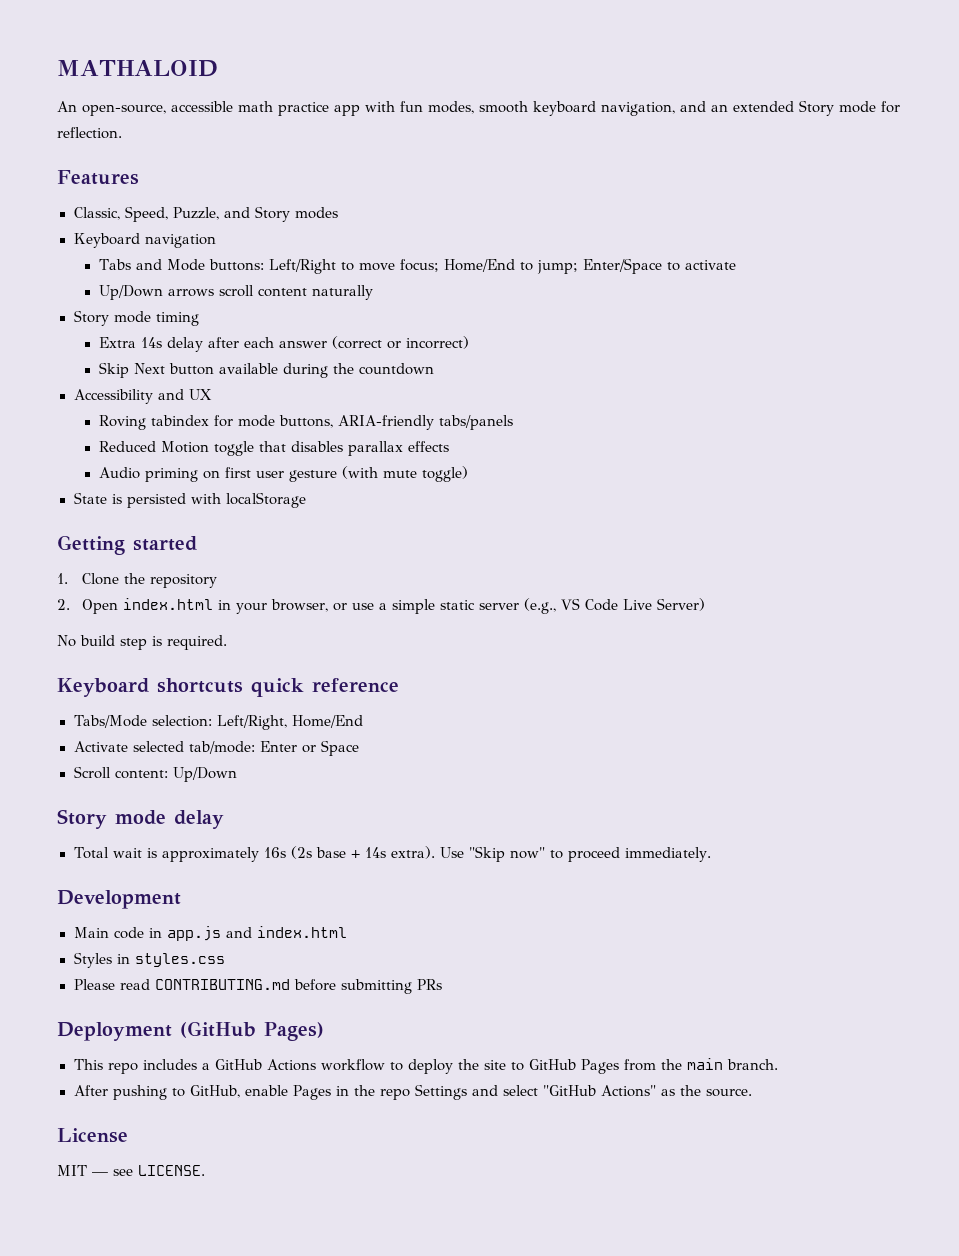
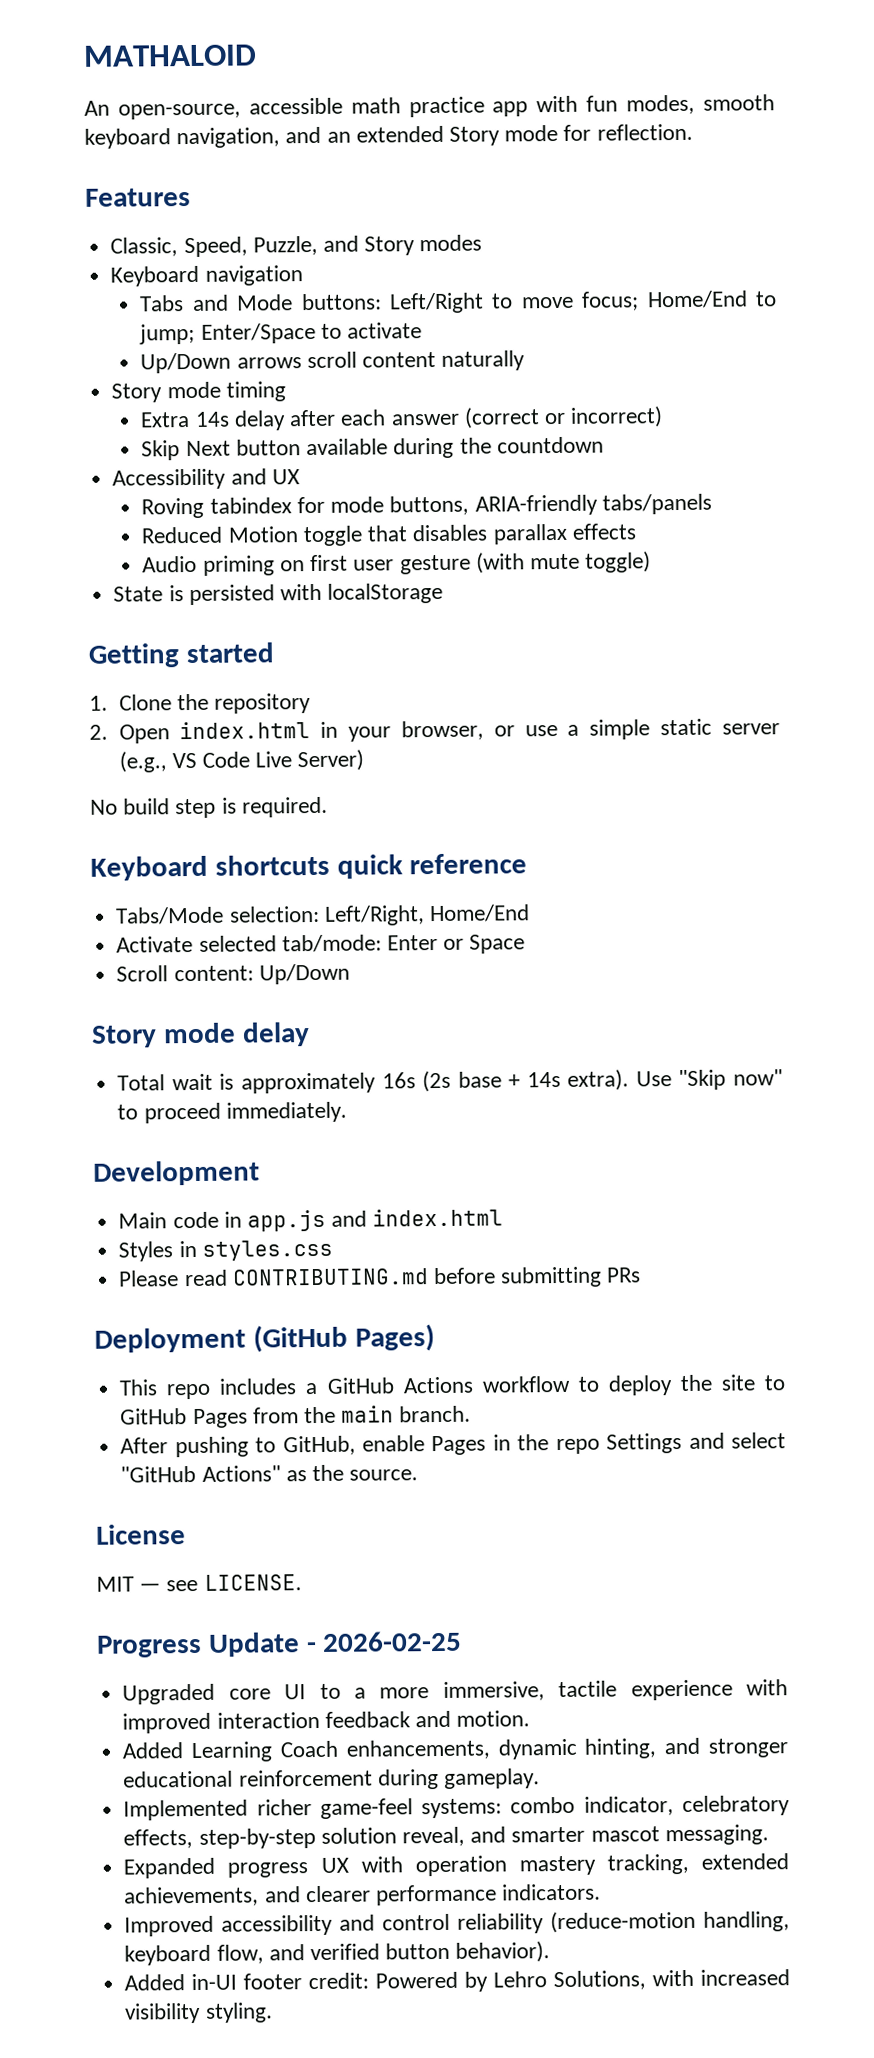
(205, 1170) none -> [96,1630,463,1658] [122,1679,788,1705] [122,1710,531,1734] [122,1737,788,1763] [123,1768,540,1790] [123,1795,790,1821] [123,1824,769,1849] [123,1853,790,1879] [124,1883,602,1907] [124,1910,790,1937] [124,1941,551,1966] [124,1969,790,1992] [124,2002,273,2024] // Progress Update - 2026-02-25 // Upgraded core UI to a more immersive, tactile experience with improved interaction feedback and motion. // Added Learning Coach enhancements, dynamic hinting, and stronger educational reinforcement during gameplay. // Implemented richer game-feel systems: combo indicator, celebratory effects, step-by-step solution reveal, and smarter mascot messaging. // Expanded progress UX with operation mastery tracking, extended achievements, and clearer performance indicators. // Improved accessibility and control reliability (reduce-motion handling, keyboard flow, and verified button behavior). // Added in-UI footer credit: Powered by Lehro Solutions, with increased visibility styling.

